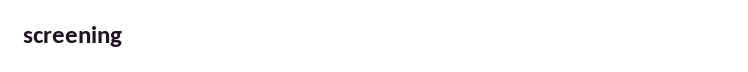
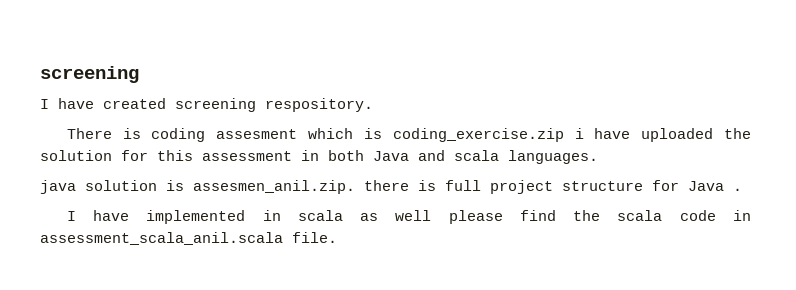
[23,26,122,47] screening -> [40,66,139,83] [40,98,373,112] [66,128,752,142] [40,150,598,164] [40,180,742,194] [66,210,752,224] [40,232,337,245] screening // I have created screening respository. // There is coding assesment which is coding_exercise.zip i have uploaded the solution for this assessment in both Java and scala languages. // java solution is assesmen_anil.zip. there is full project structure for Java . // I have implemented in scala as well please find the scala code in assessment_scala_anil.scala file.

